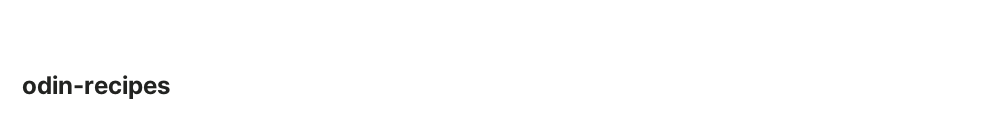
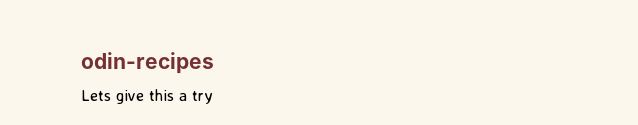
(170, 87) none -> [81,89,213,104] // Lets give this a try

